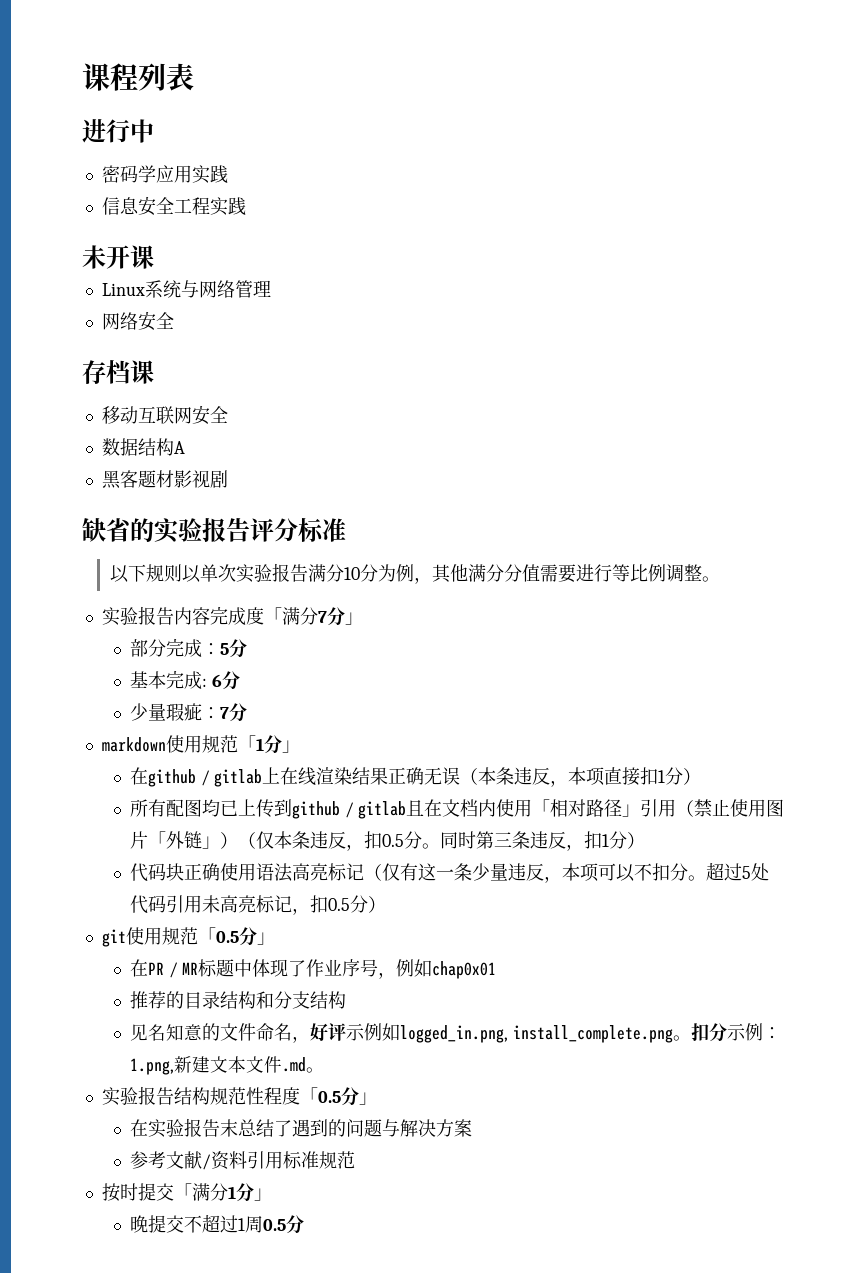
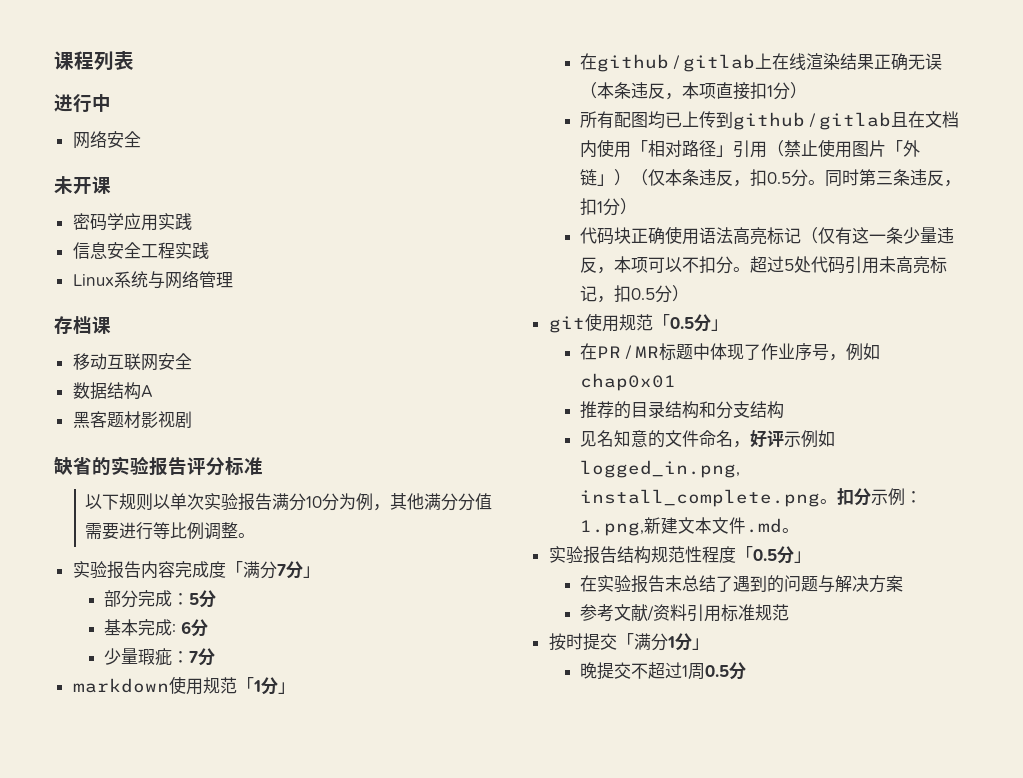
(154, 131) none -> [72,131,141,149] [54,176,111,195] // 网络安全 // 未开课
[82,245,154,269] // 未开课 -> (209, 250) none
[101,311,174,331] // 网络安全 -> (233, 280) none

